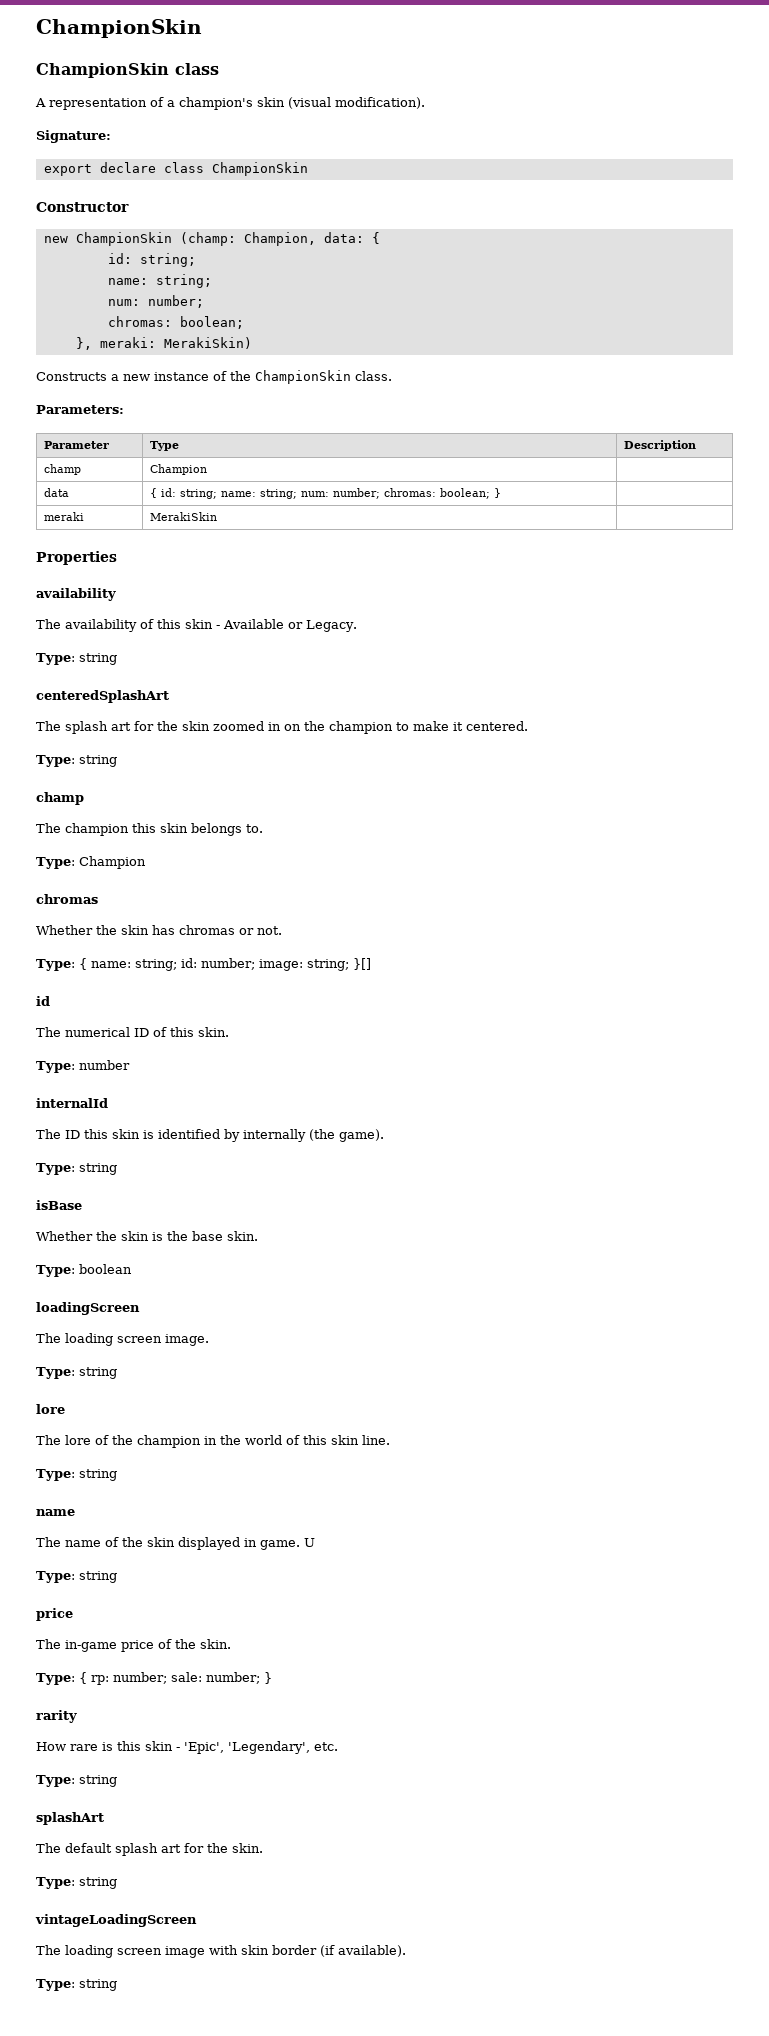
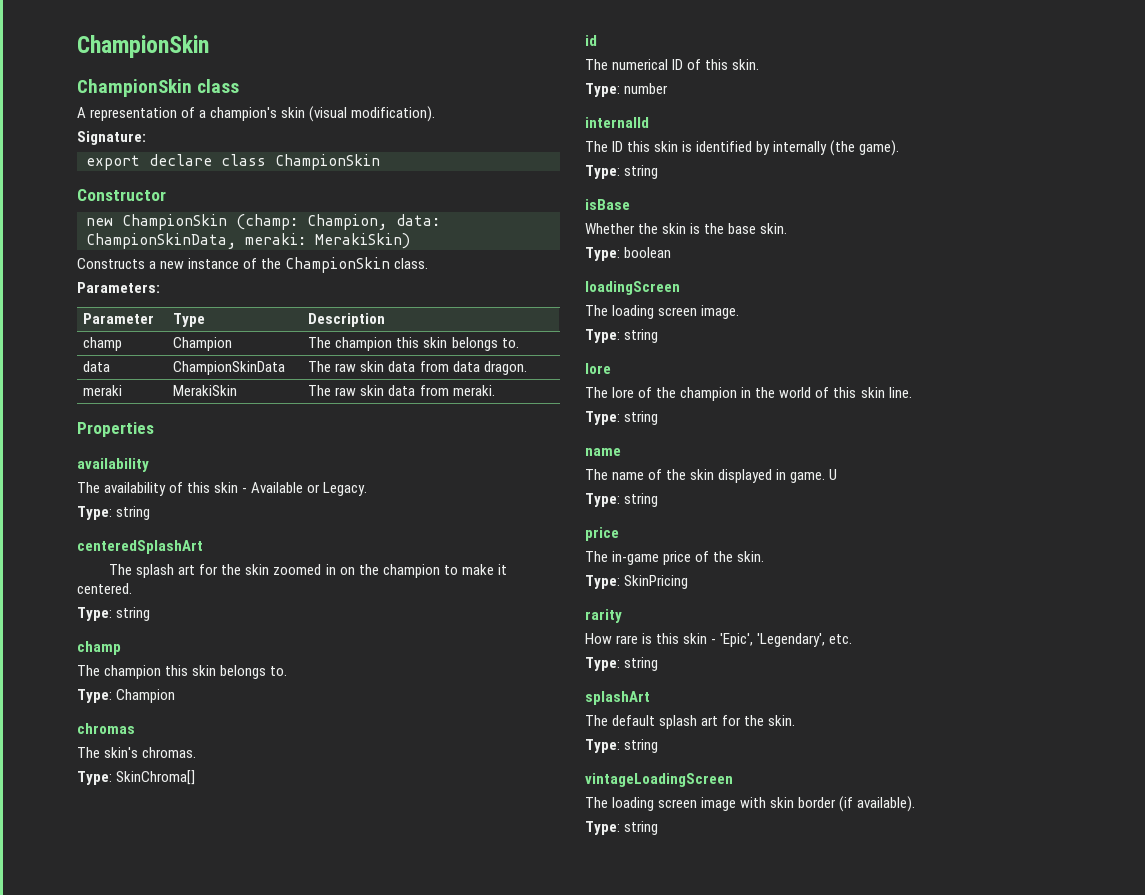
[371,232,380,244] [107,253,196,267] [107,274,212,288] [107,295,204,308] [107,316,244,329] [75,337,92,350] { // id: string; // name: string; // num: number; // chromas: boolean; // }, -> [86,233,236,249] ChampionSkinData,
[44,488,70,497] [150,488,502,499] [44,512,85,521] [150,512,218,521] // data | { id: string; name: string; num: number; chromas: boolean; } | // meraki | MerakiSkin | -> [308,337,519,351] [83,361,111,372] [173,361,286,375] [308,361,527,375] [83,385,123,396] [173,385,238,396] [308,385,495,396] The champion this skin belongs to. // data | ChampionSkinData | The raw skin data from data dragon. // meraki | MerakiSkin | The raw skin data from meraki.
[36,925,282,935] [36,958,371,971] Whether the skin has chromas or not. // Type: { name: string; id: number; image: string; }[] -> [77,747,197,758] [77,770,196,785] The skin's chromas. // Type: SkinChroma[]
[78,1672,272,1685] { rp: number; sale: number; } -> [624,575,689,589] SkinPricing

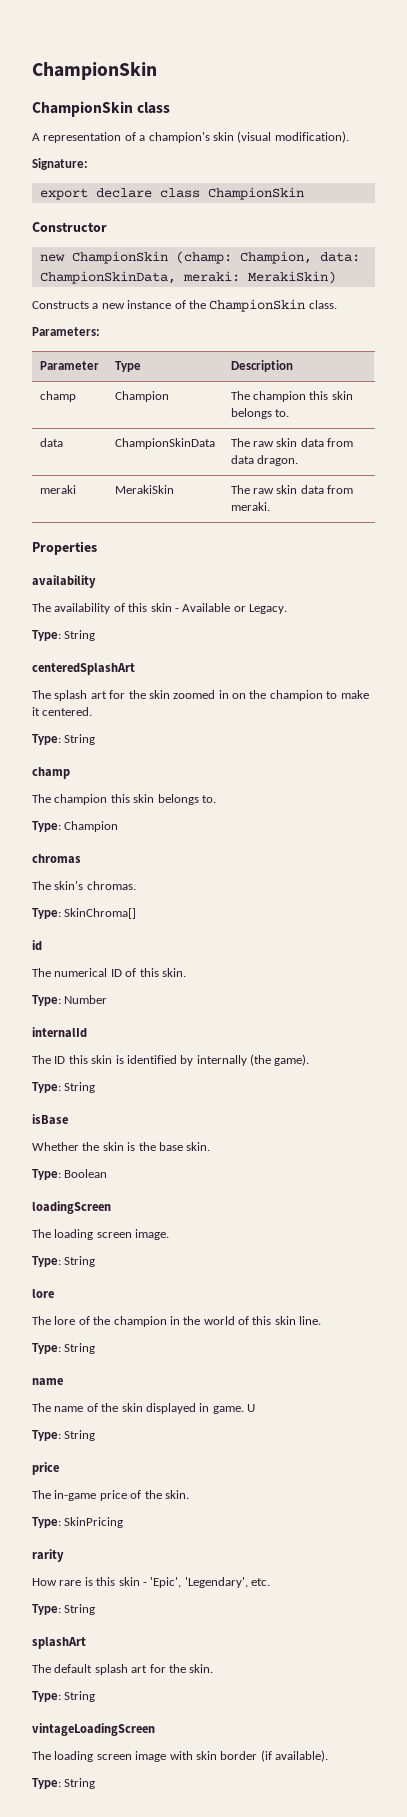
[116,506,151,520] string -> [64,630,96,641] String
[116,607,151,621] string -> [64,734,96,745] String
[624,83,669,94] number -> [64,995,108,1004] Number
[624,165,659,179] string -> [64,1082,96,1093] String
[624,247,672,258] boolean -> [64,1169,108,1178] Boolean
[624,329,659,343] string -> [64,1256,96,1267] String
[624,411,659,425] string -> [64,1343,96,1354] String
[624,493,659,507] string -> [64,1430,96,1441] String
[624,657,659,671] string -> [64,1604,96,1615] String
[624,739,659,753] string -> [64,1691,96,1702] String
[624,821,659,835] string -> [64,1778,96,1789] String

